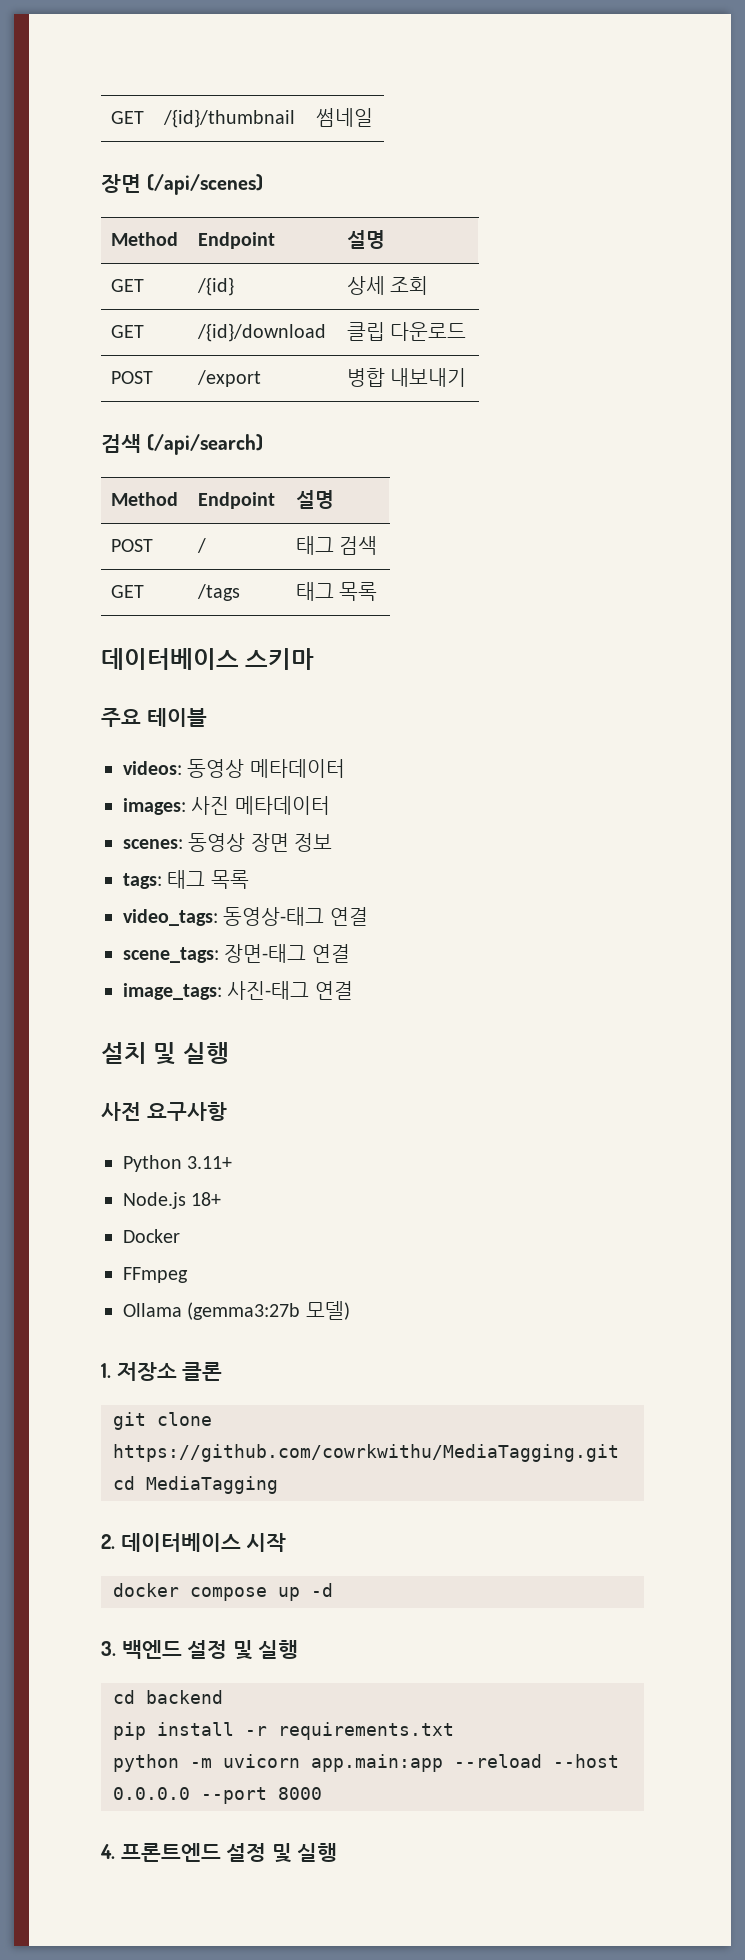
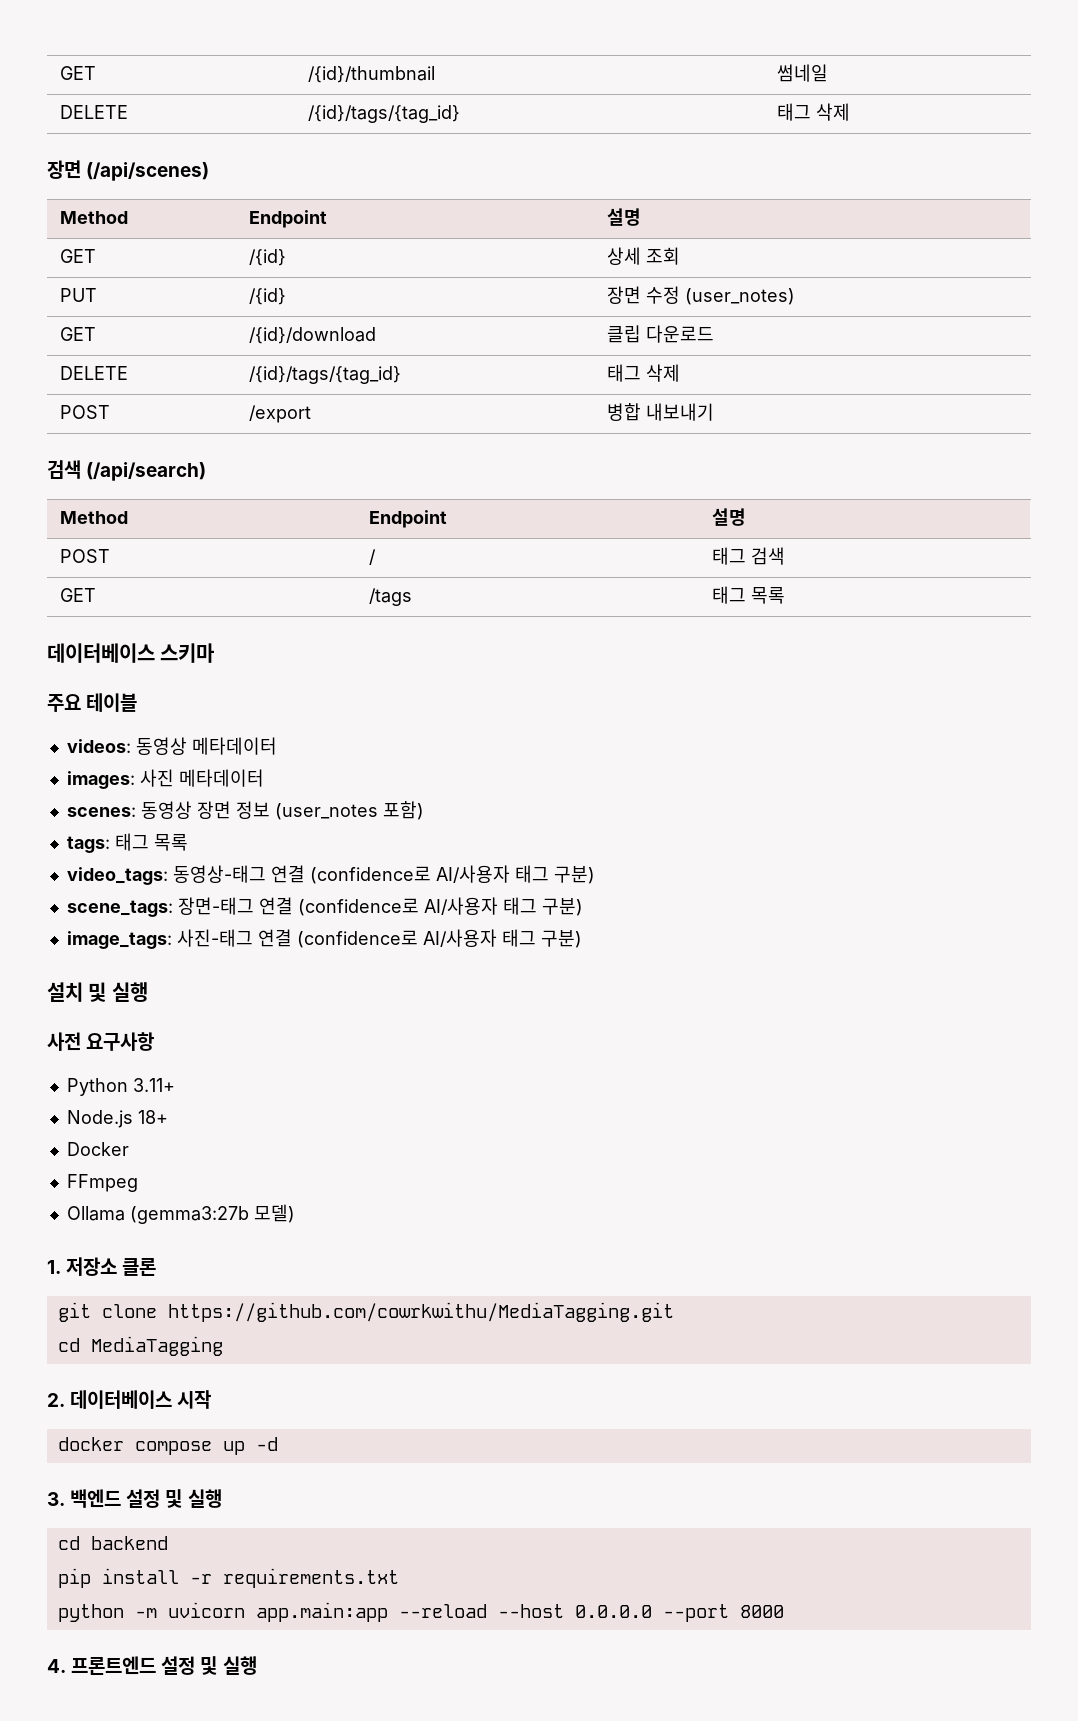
(373, 117) none -> [59,105,128,119] [307,105,460,123] [776,103,850,121] // DELETE | /{id}/tags/{tag_id} | 태그 삭제
(429, 285) none -> [59,288,97,302] [248,288,286,305] [606,286,795,305] // PUT | /{id} | 장면 수정 (user_notes)
(467, 331) none -> [59,366,128,380] [248,366,401,384] [606,364,680,382] // DELETE | /{id}/tags/{tag_id} | 태그 삭제
(333, 842) none -> [274,801,424,820] (user_notes 포함)
(368, 916) none -> [309,865,595,884] (confidence로 AI/사용자 태그 구분)
(350, 953) none -> [297,897,583,916] (confidence로 AI/사용자 태그 구분)
(353, 990) none -> [296,929,582,948] (confidence로 AI/사용자 태그 구분)

